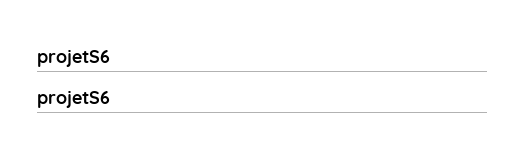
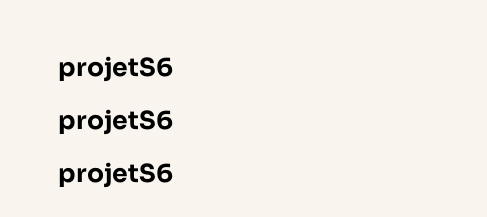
[37,49,110,67] [37,90,110,108] projetS6 // projetS6 -> [58,56,173,82] [58,109,173,135] [58,162,173,188] projetS6 // projetS6 // projetS6

